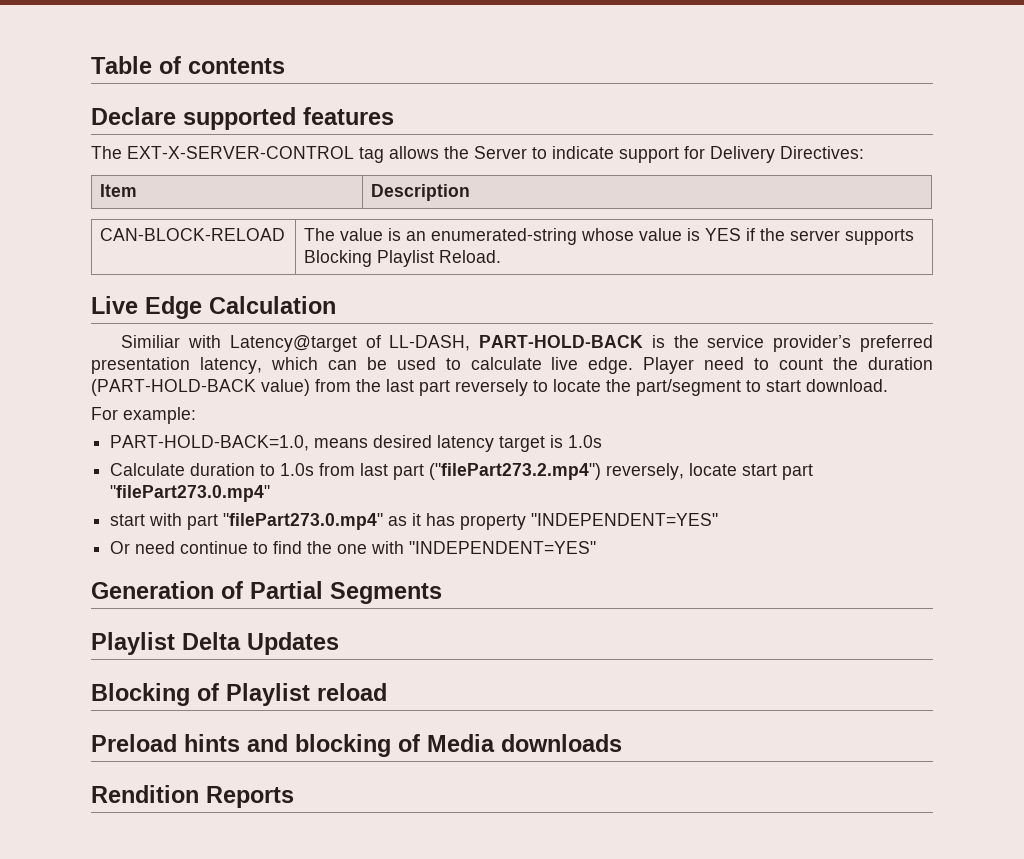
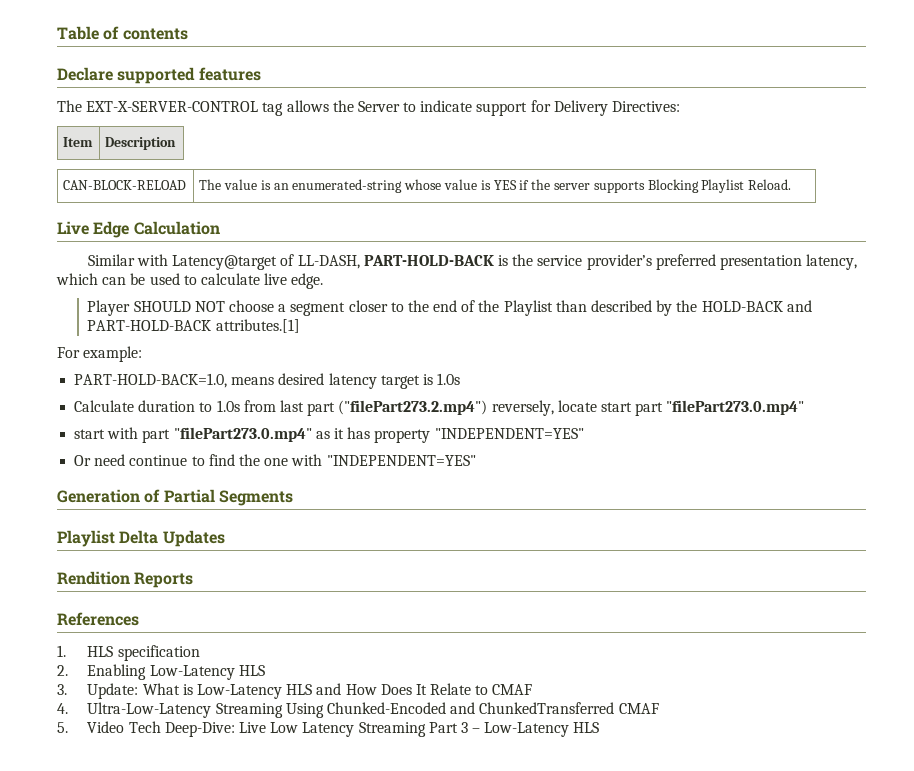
[121,335,181,348] Similiar -> [87,254,135,266] Similar
[643,357,933,374] [91,379,888,396] Player need to count the duration (PART-HOLD-BACK value) from the last part reversely to locate the part/segment to start download. -> [87,300,812,316] [87,319,300,333] // Player SHOULD NOT choose a segment closer to the end of the Playlist than described by the HOLD-BACK and PART-HOLD-BACK attributes.[1]
[91,683,387,706] [91,734,622,757] [91,785,294,808] Blocking of Playlist reload // Preload hints and blocking of Media downloads // Rendition Reports -> [57,571,194,588] [57,612,139,626] [57,645,200,661] [57,664,265,680] [57,683,533,699] [57,702,659,718] [57,721,600,737] Rendition Reports // References // 1. HLS specification // 2. Enabling Low-Latency HLS // 3. Update: What is Low-Latency HLS and How Does It Relate to CMAF // 4. Ultra-Low-Latency Streaming Using Chunked-Encoded and ChunkedTransferred CMAF // 5. Video Tech Deep-Dive: Live Low Latency Streaming Part 3 – Low-Latency HLS

